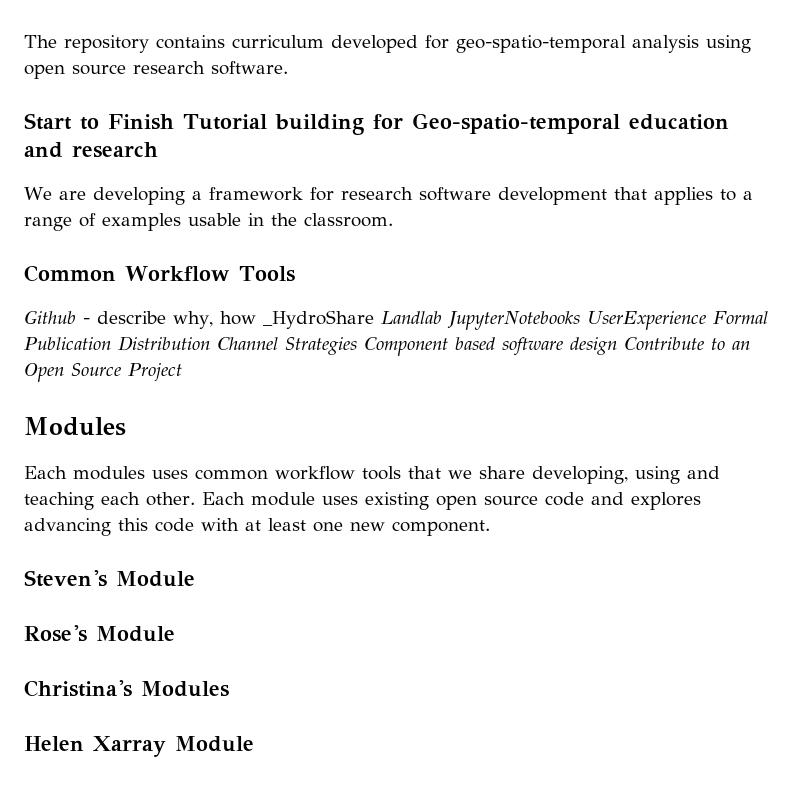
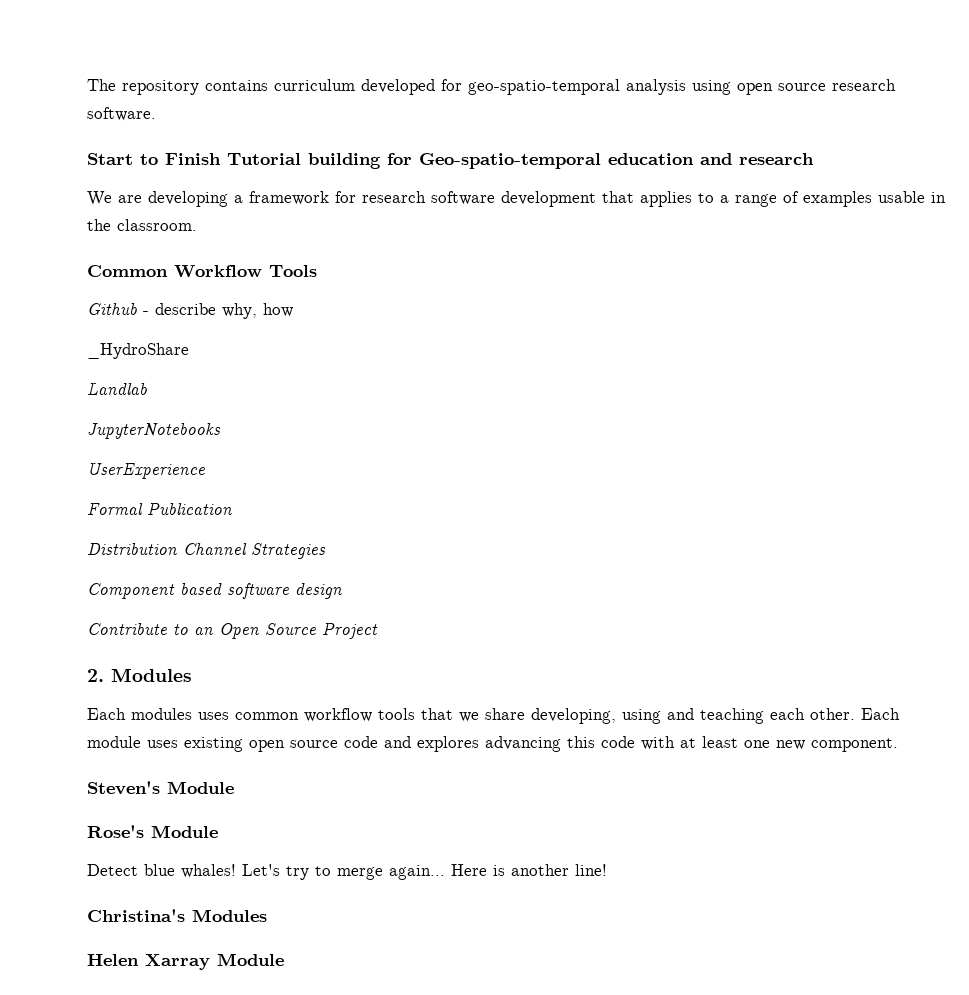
(256, 318) none -> (293, 310) //
(374, 319) none -> (189, 351) //
(442, 317) none -> (147, 389) //
(580, 320) none -> (221, 431) //
(706, 320) none -> (205, 471) //
(111, 343) none -> (232, 509) //
(357, 346) none -> (326, 551) //
(617, 346) none -> (342, 591) //
(182, 372) none -> [87,669,104,682] 2.
(175, 634) none -> [87,864,607,880] // Detect blue whales! Let's try to merge again... Here is another line!

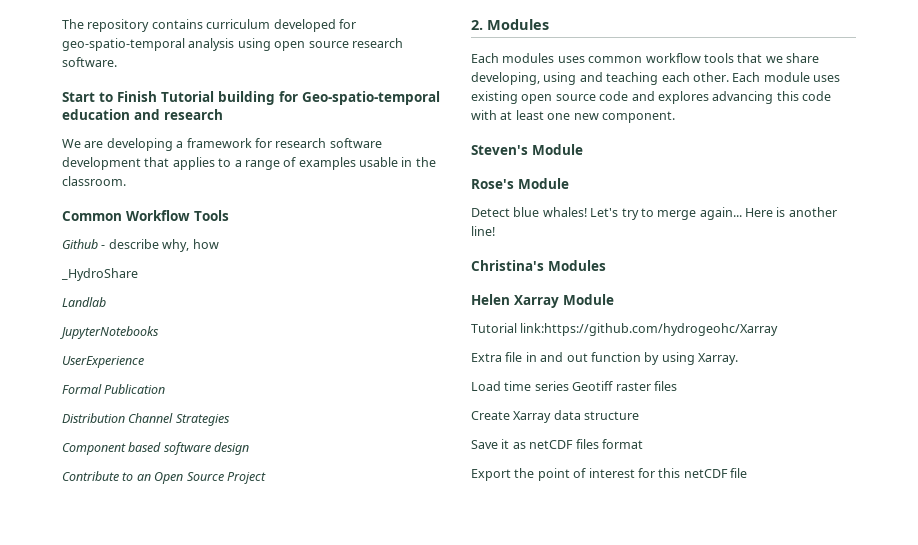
(284, 959) none -> [471,323,779,336] [471,352,738,365] [471,381,677,391] [471,410,640,423] [471,439,643,449] [471,468,747,481] // Tutorial link:https://github.com/hydrogeohc/Xarray // Extra file in and out function by using Xarray. // Load time series Geotiff raster files // Create Xarray data structure // Save it as netCDF files format // Export the point of interest for this netCDF file

